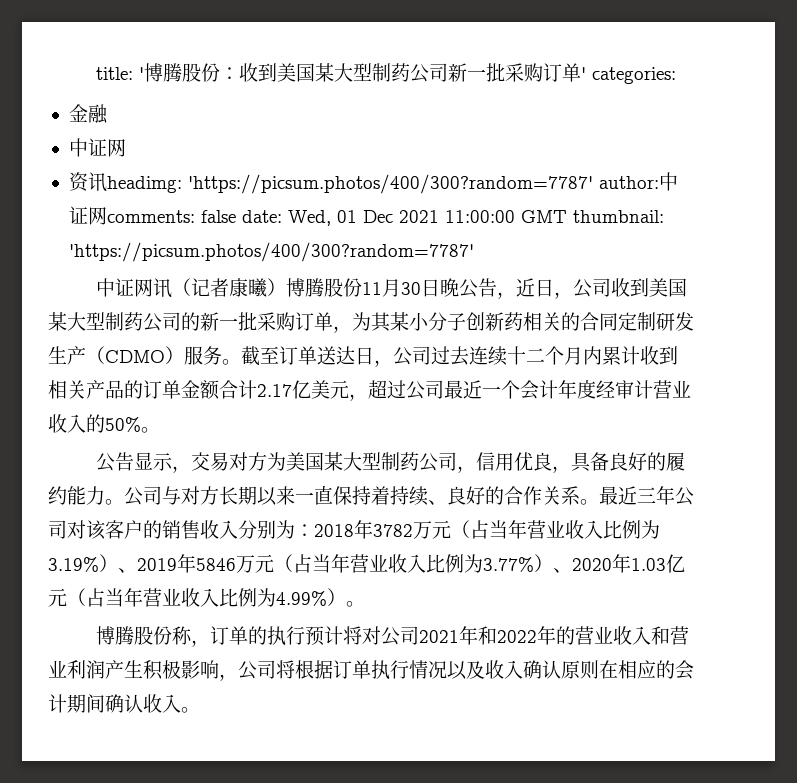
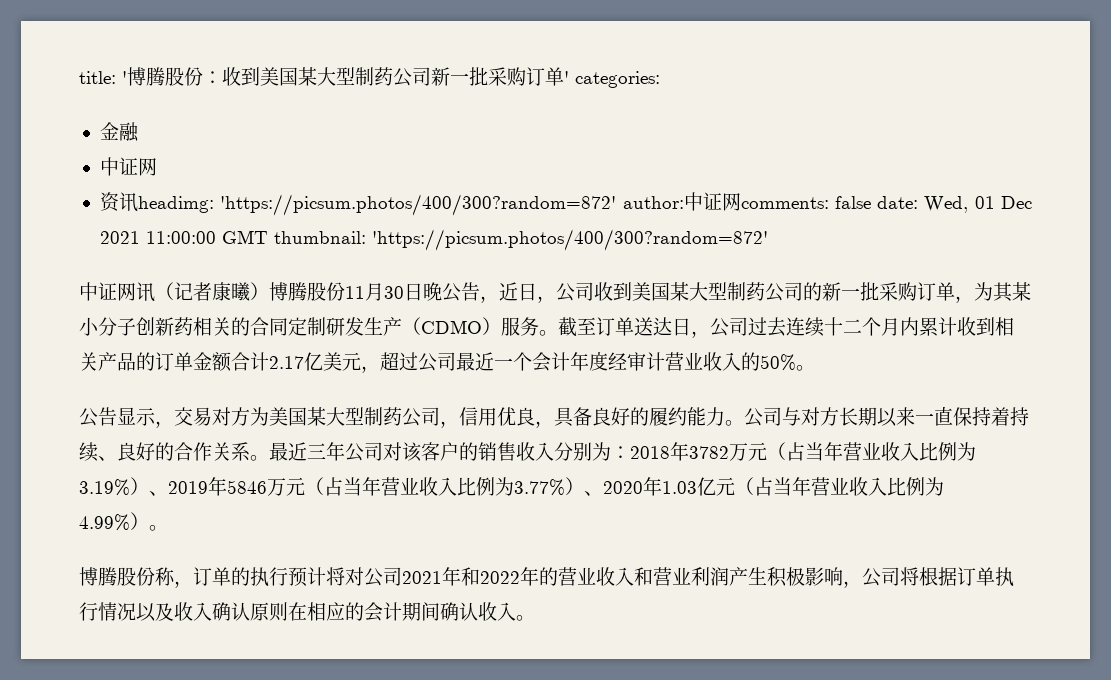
[187,174,593,194] 'https://picsum.photos/400/300?random=7787' -> [220,194,617,216] 'https://picsum.photos/400/300?random=872'
[68,242,474,262] 'https://picsum.photos/400/300?random=7787' -> [371,229,768,251] 'https://picsum.photos/400/300?random=872'

